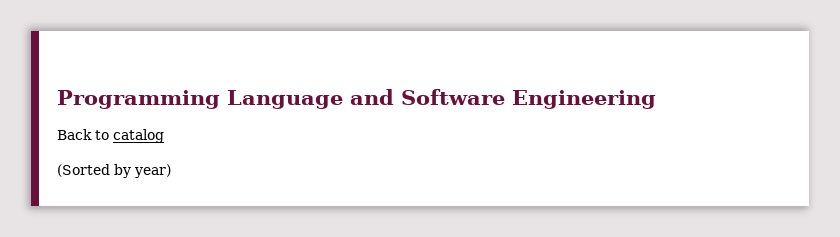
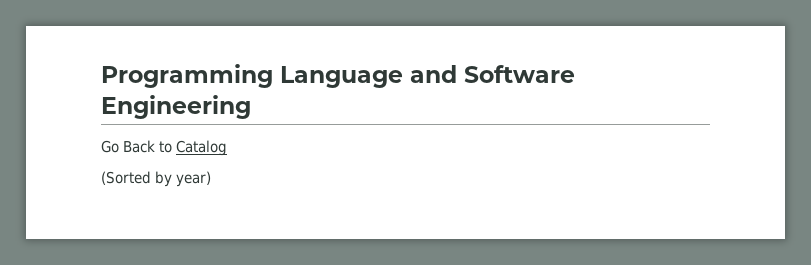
(656, 99) none -> [101,140,119,153] Go
[113,129,164,143] catalog -> [176,140,227,156] Catalog

